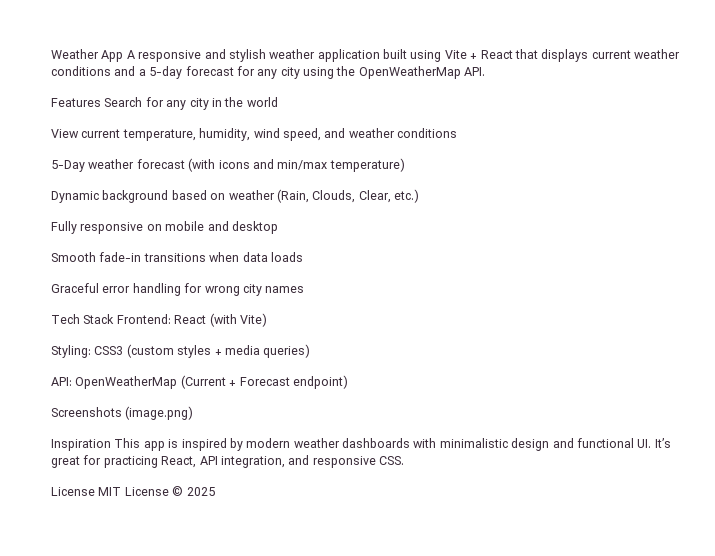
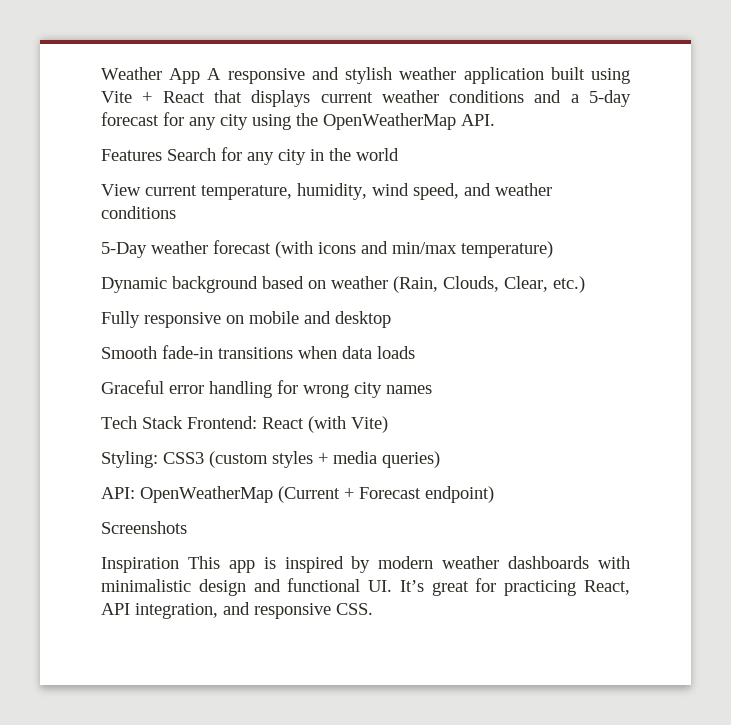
[125,406,194,420] (image.png) -> (187, 527) none
[51,486,215,496] // License MIT License © 2025 -> (373, 609) none

